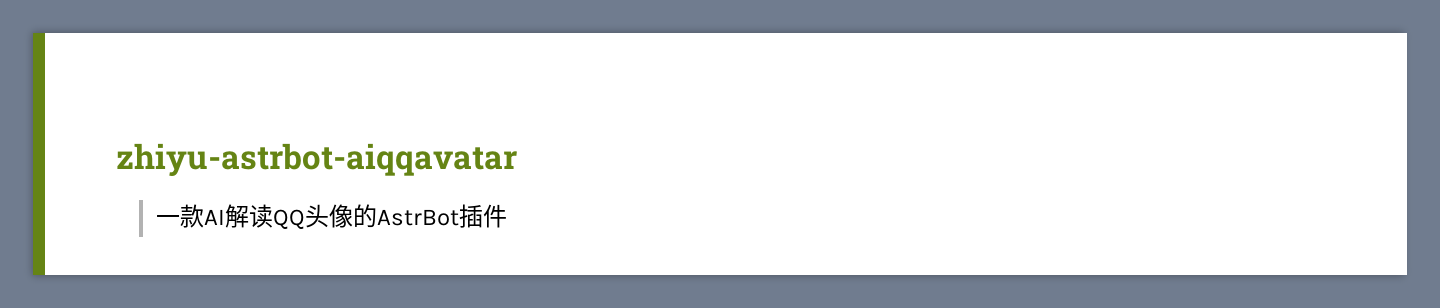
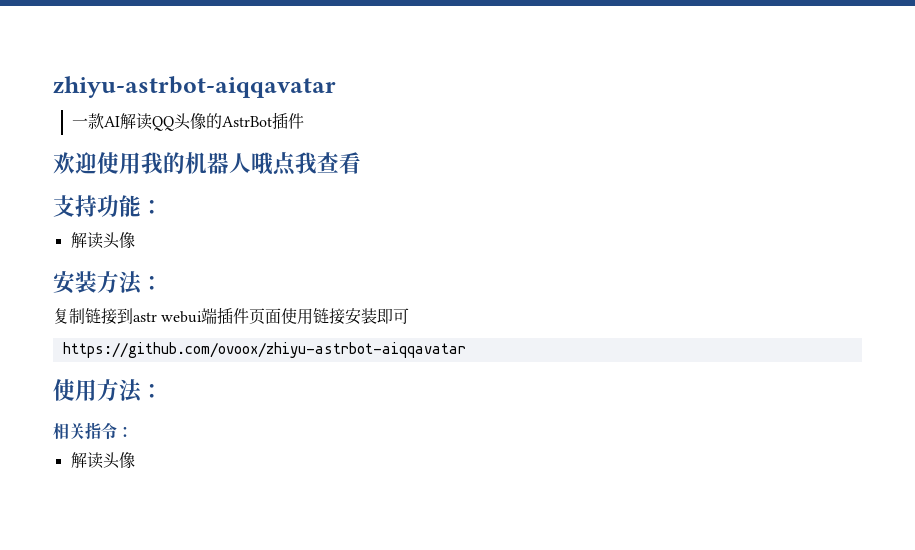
(507, 216) none -> [53,152,361,176] [53,195,163,217] [70,232,135,249] [53,271,163,295] [53,307,410,325] [62,342,466,358] [53,379,163,403] [53,422,133,440] [70,452,135,469] // 欢迎使用我的机器人哦点我查看 // 支持功能： // 解读头像 // 安装方法： // 复制链接到astr webui端插件页面使用链接安装即可 // https://github.com/ovoox/zhiyu-astrbot-aiqqavatar // 使用方法： // 相关指令： // 解读头像

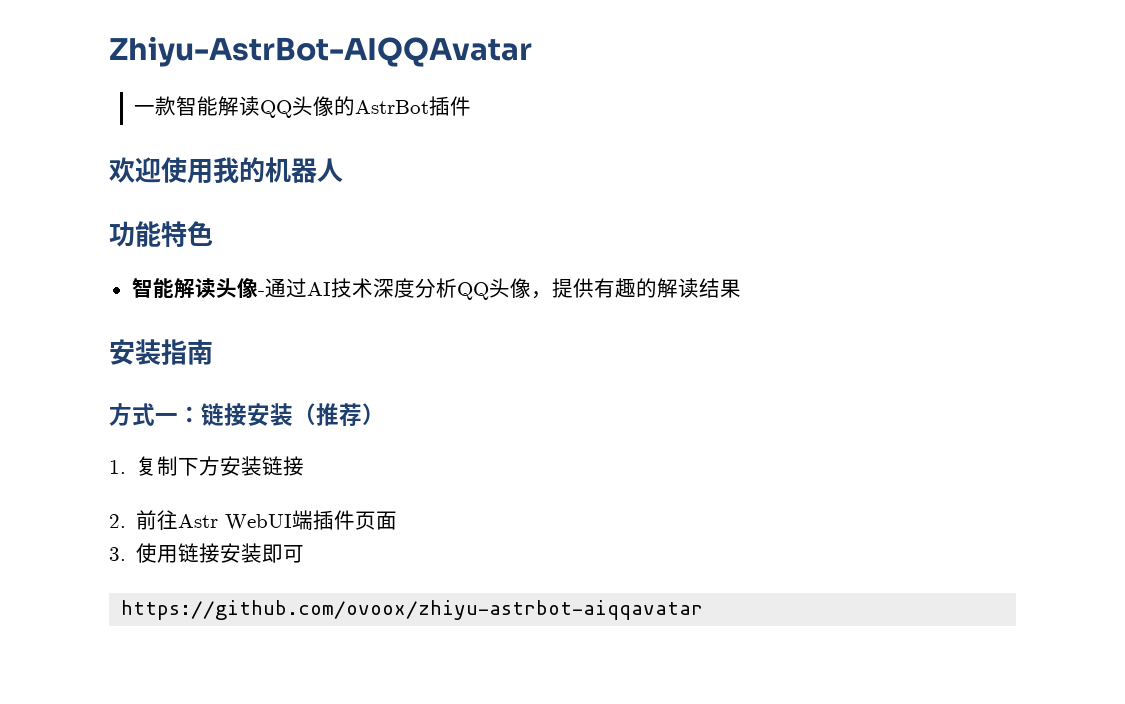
[53,76,336,98] zhiyu-astrbot-aiqqavatar -> [109,36,532,67] Zhiyu-AstrBot-AIQQAvatar
[104,116,121,127] AI -> [176,96,219,116] 智能
[251,152,361,176] [53,195,163,217] [70,232,135,249] [53,271,163,295] [53,308,203,325] 哦点我查看 // 支持功能： // 解读头像 // 安装方法： // 复制链接到astr webui -> [109,221,213,248] [131,278,741,300] [109,339,213,365] [109,403,385,427] [109,456,305,476] [109,510,293,530] // 功能特色 // 智能解读头像-通过AI技术深度分析QQ头像，提供有趣的解读结果 // 安装指南 // 方式一：链接安装（推荐） // 1.复制下方安装链接 // 2.前往Astr WebUI
(282, 316) none -> [109,547,126,561] // 3.
[53,379,163,403] [53,422,133,440] [70,452,135,469] // 使用方法： // 相关指令： // 解读头像 -> (704, 610) none

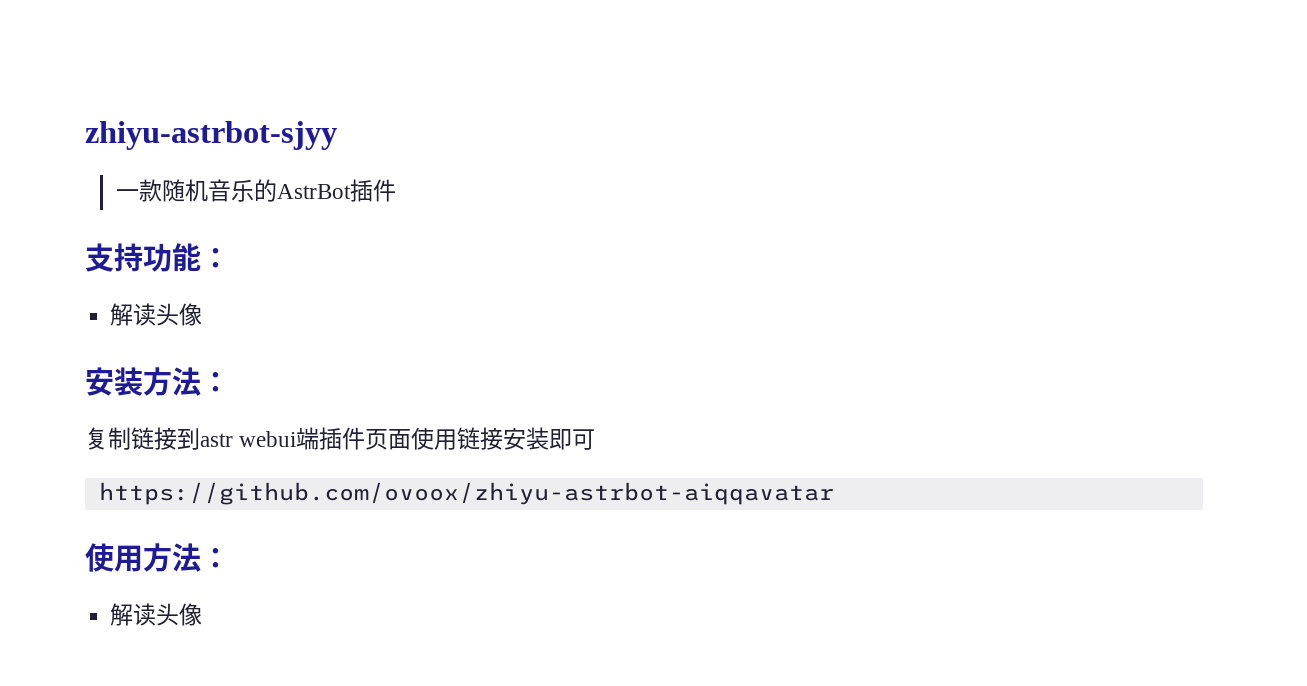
[109,36,532,67] Zhiyu-AstrBot-AIQQAvatar -> [85,121,337,150] zhiyu-astrbot-sjyy
[176,96,335,118] 智能解读QQ头像 -> [161,179,254,202] 随机音乐
[109,157,343,184] [109,221,213,248] [131,278,741,300] [109,339,213,365] [109,403,385,427] [109,456,305,476] [109,510,293,530] 欢迎使用我的机器人 // 功能特色 // 智能解读头像-通过AI技术深度分析QQ头像，提供有趣的解读结果 // 安装指南 // 方式一：链接安装（推荐） // 1.复制下方安装链接 // 2.前往Astr WebUI -> [85,243,230,272] [110,303,203,326] [85,367,230,396] [85,427,297,450] 支持功能： // 解读头像 // 安装方法： // 复制链接到astr webui
[109,547,126,561] // 3. -> (412, 439) none
(704, 610) none -> [85,543,230,572] [110,603,203,626] // 使用方法： // 解读头像

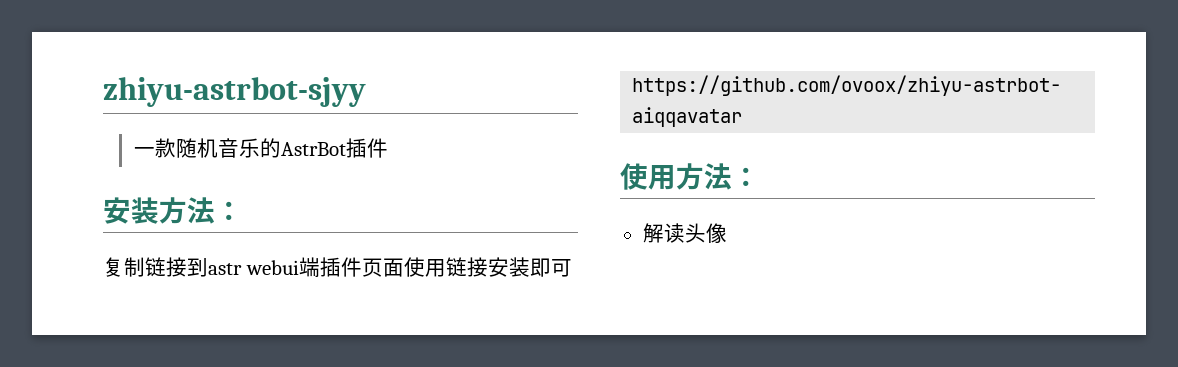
[85,243,230,272] [110,303,203,326] // 支持功能： // 解读头像 -> (388, 148) none

